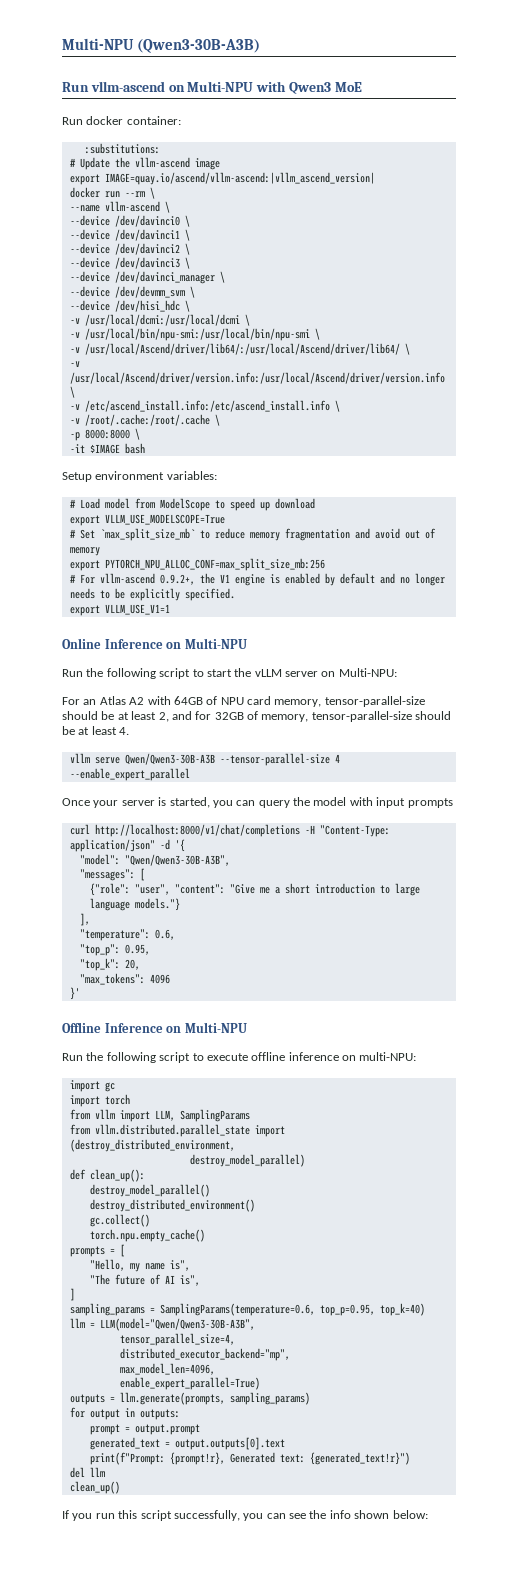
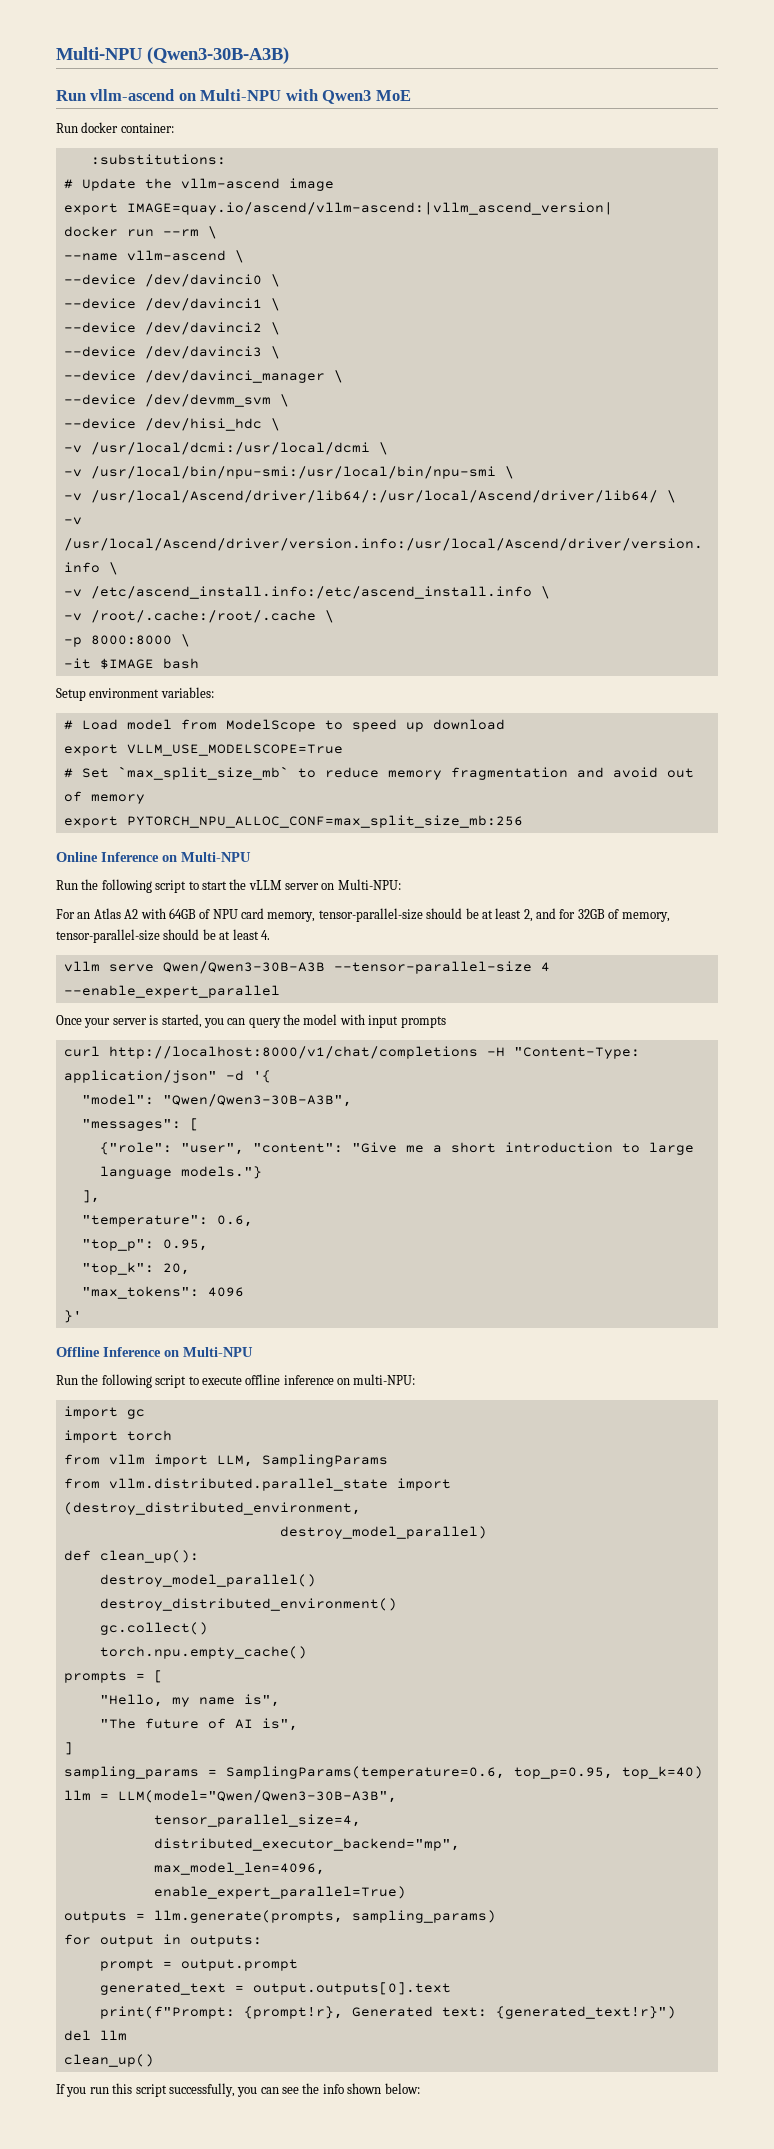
[69,573,445,586] [69,588,235,601] [69,604,170,616] // # For vllm-ascend 0.9.2+, the V1 engine is enabled by default and no longer needs to be explicitly specified. // export VLLM_USE_V1=1 -> (523, 821) none

